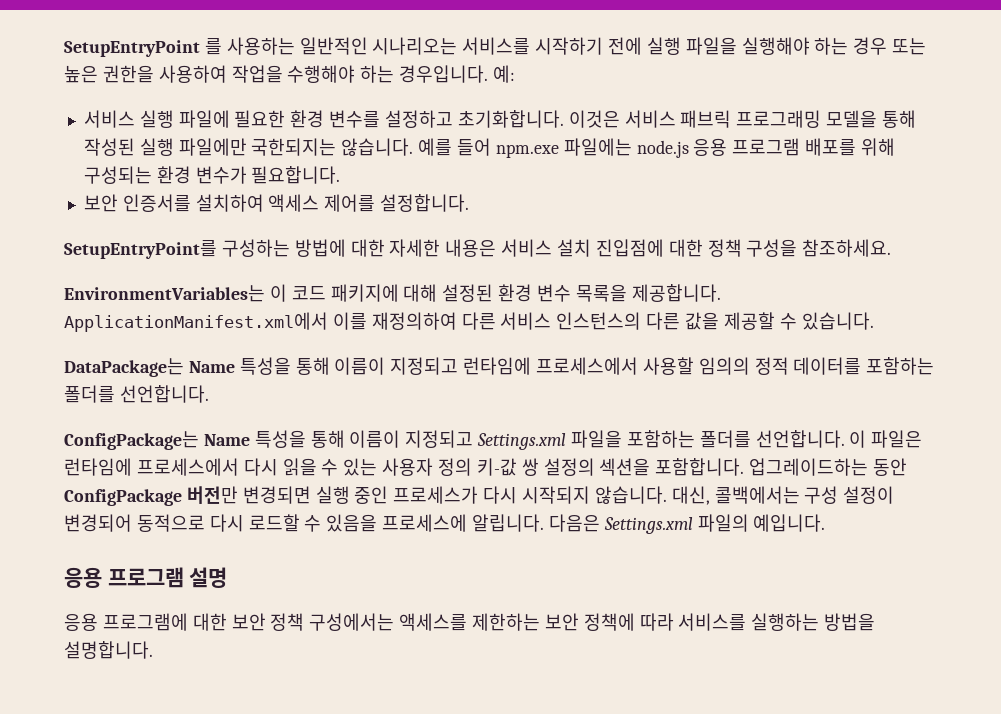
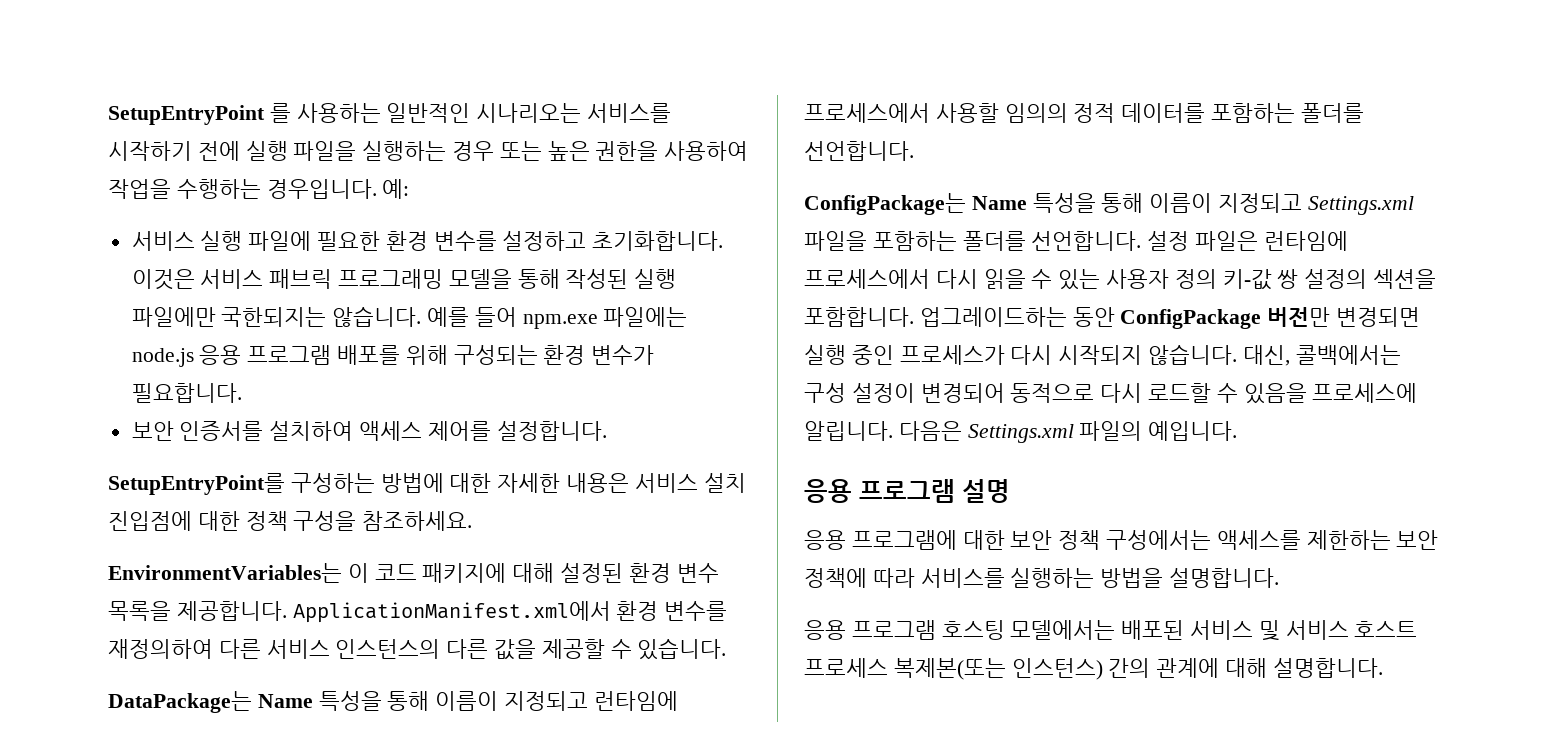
[741,37,849,55] 실행해야 하는 -> [362,141,447,161] 실행하는
[287,65,395,83] 수행해야 하는 -> [176,179,261,199] 수행하는
[332,312,367,330] 이를 -> [616,601,728,621] 환경 변수를
[849,430,867,448] 이 -> [1147,231,1190,251] 설정
(153, 650) none -> [804,620,1418,641] [804,658,1383,680] // 응용 프로그램 호스팅 모델에서는 배포된 서비스 및 서비스 호스트 프로세스 복제본(또는 인스턴스) 간의 관계에 대해 설명합니다.

